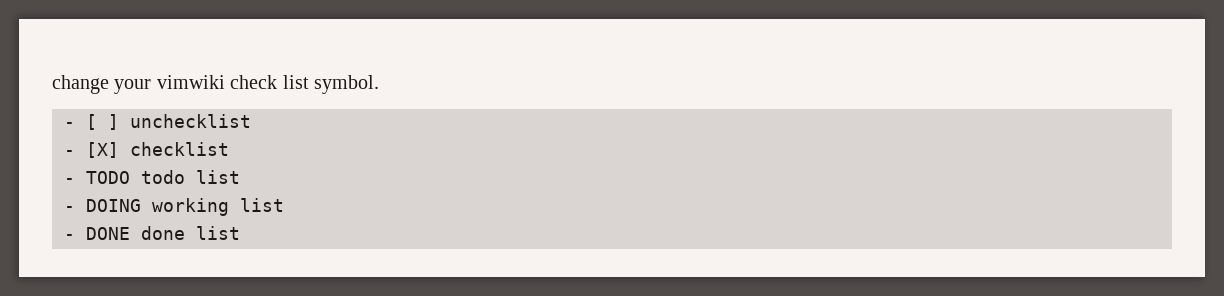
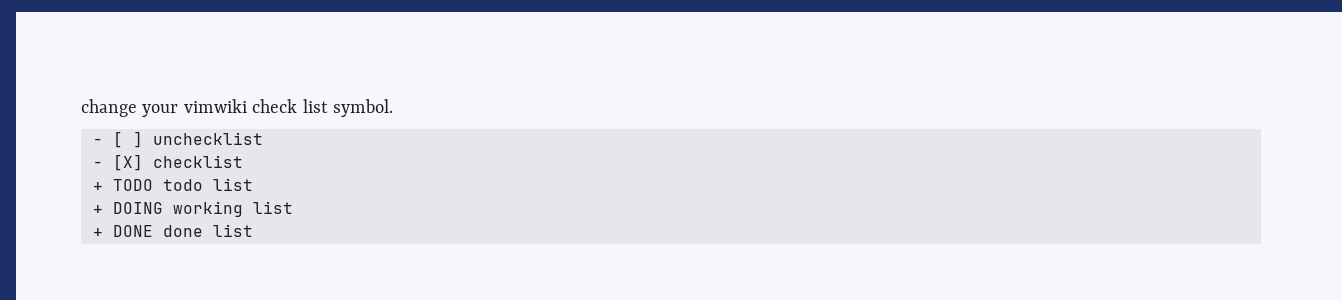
[64,178,75,184] - -> [93,182,103,191] +
[64,206,75,212] - -> [93,205,103,214] +
[64,234,75,240] - -> [93,228,103,237] +

